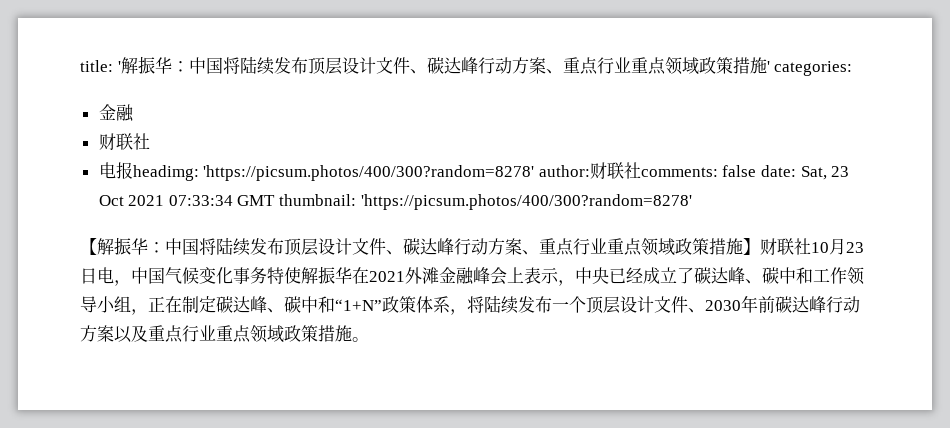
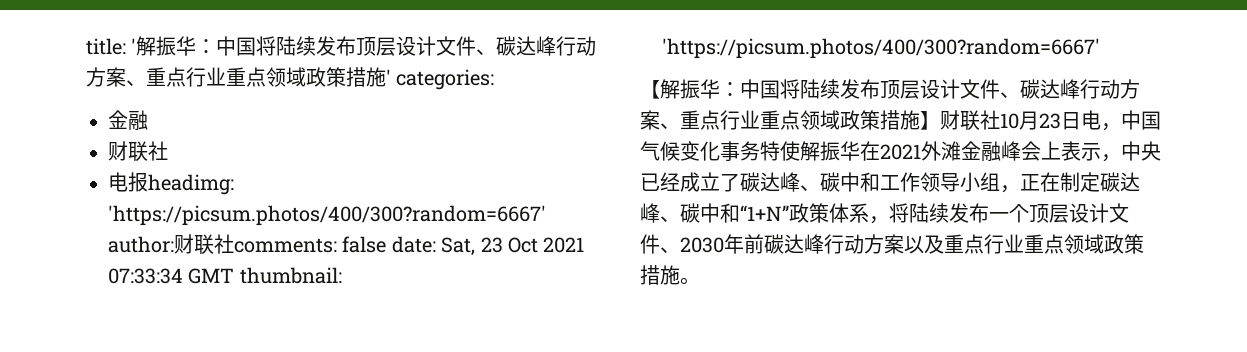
[203,165,535,181] 'https://picsum.photos/400/300?random=8278' -> [108,205,546,226] 'https://picsum.photos/400/300?random=6667'
[360,194,692,210] 'https://picsum.photos/400/300?random=8278' -> [662,38,1100,59] 'https://picsum.photos/400/300?random=6667'

